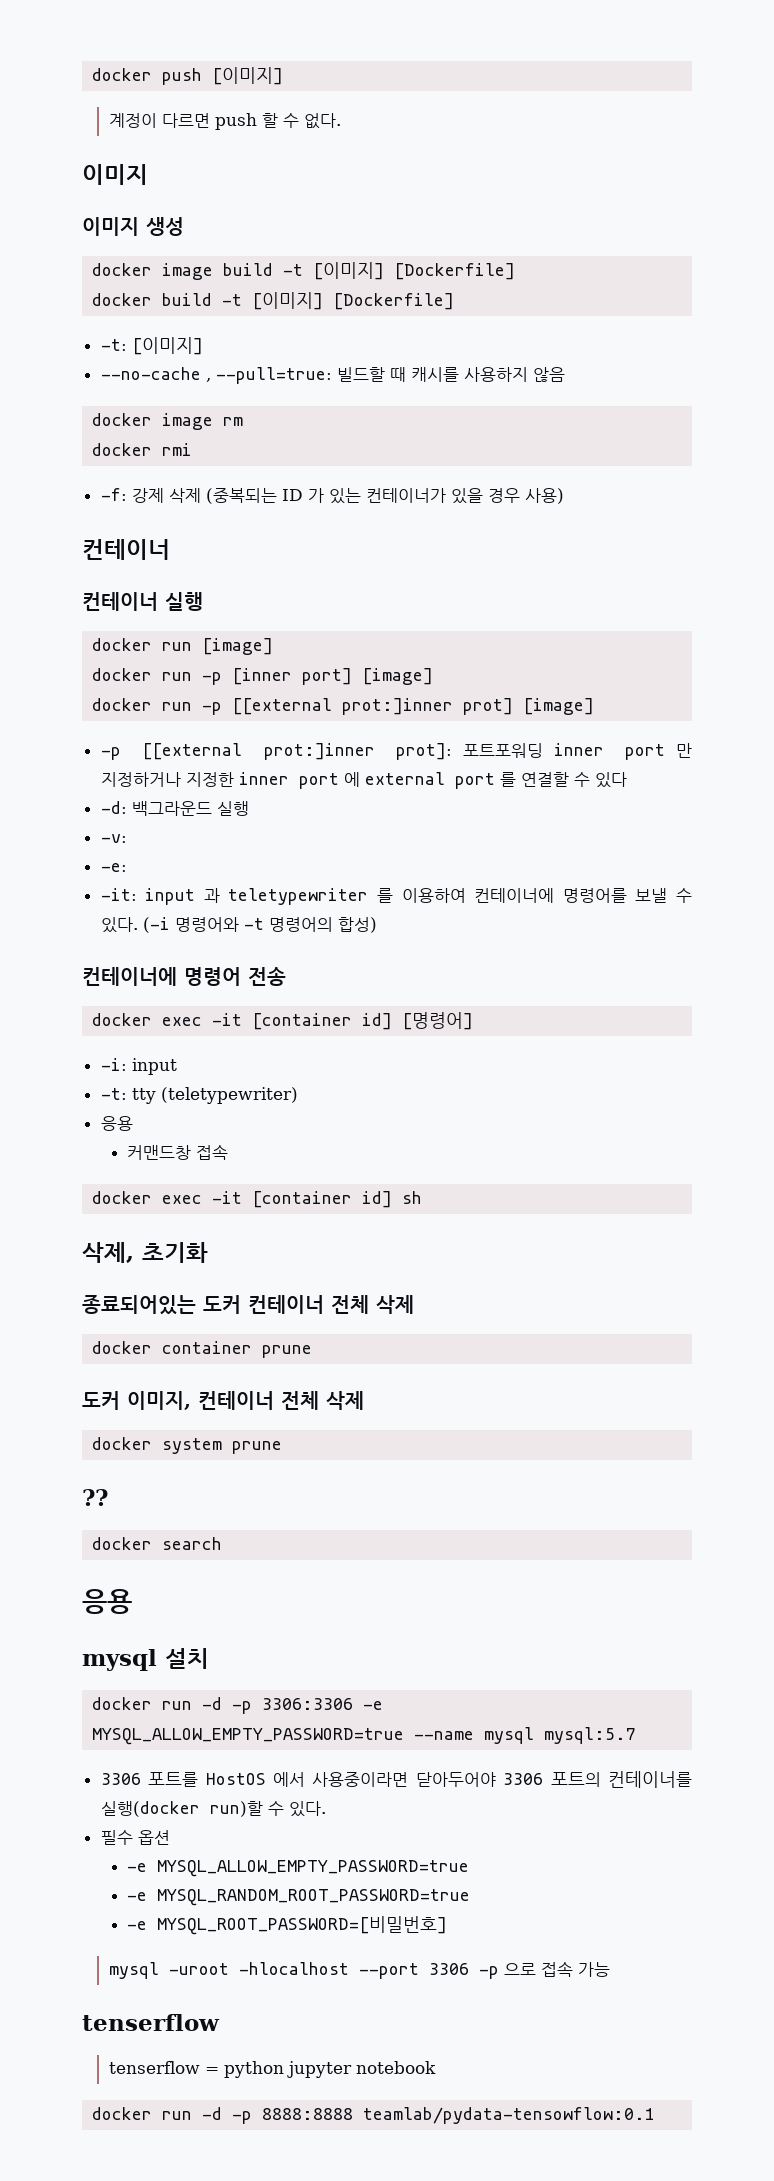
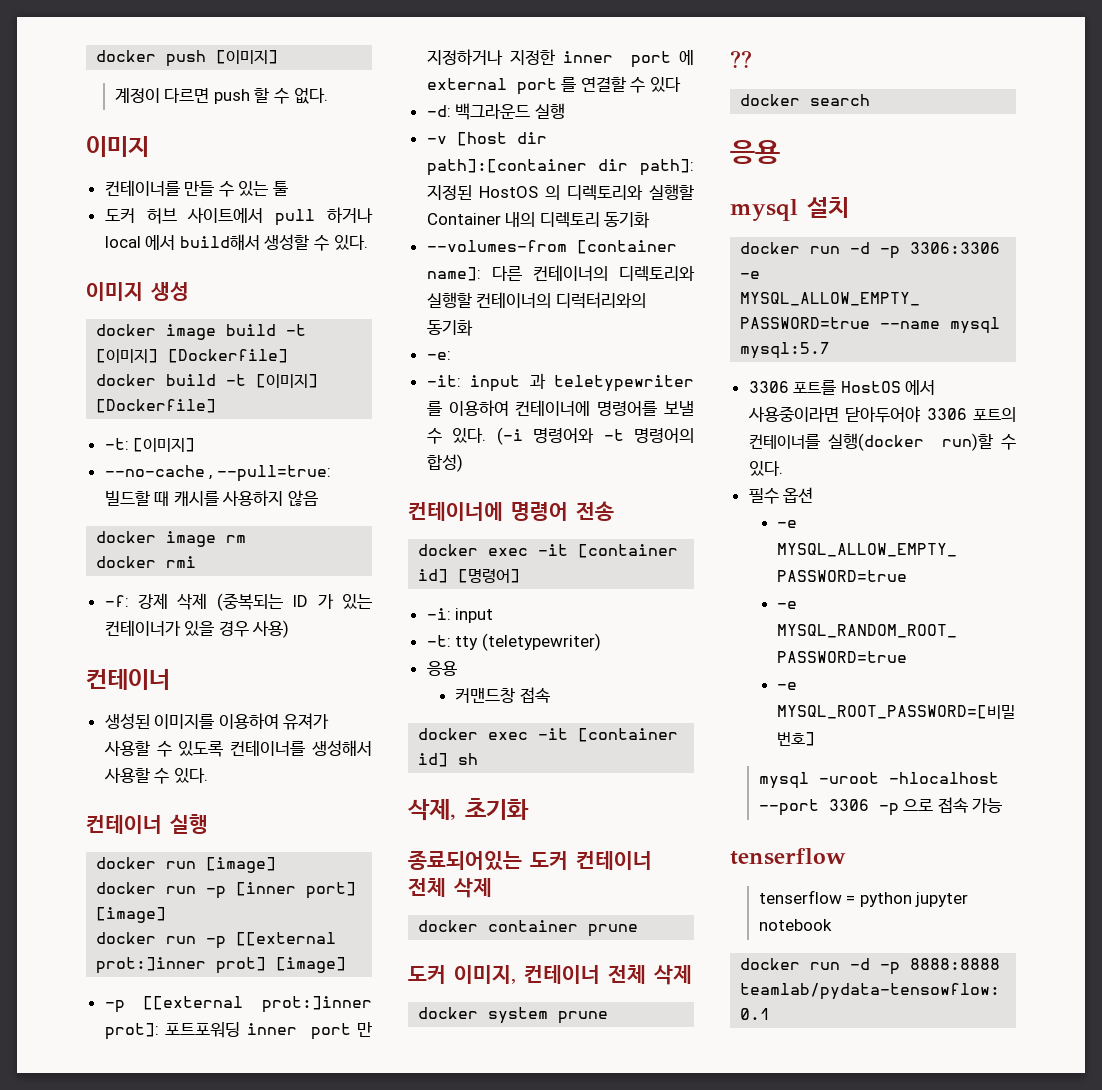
(148, 174) none -> [104,180,289,197] [104,207,373,226] [104,234,368,251] // 컨테이너를 만들 수 있는 툴 // 도커 허브 사이트에서 pull 하거나 local 에서 build해서 생성할 수 있다.
(170, 549) none -> [104,713,330,730] [103,740,372,757] [103,767,208,784] // 생성된 이미지를 이용하여 유져가 사용할 수 있도록 컨테이너를 생성해서 사용할 수 있다.
[100,834,127,843] -v: -> [426,132,547,146] [426,159,694,176] [426,184,694,200] [426,212,651,228] [426,240,677,254] [426,265,695,281] [426,292,646,308] [426,320,473,336] -v [host dir path]:[container dir path]: 지정된 HostOS 의 디렉토리와 실행할 Container 내의 디렉토리 동기화 // --volumes-from [container name]: 다른 컨테이너의 디렉토리와 실행할 컨테이너의 디럭터리와의 동기화

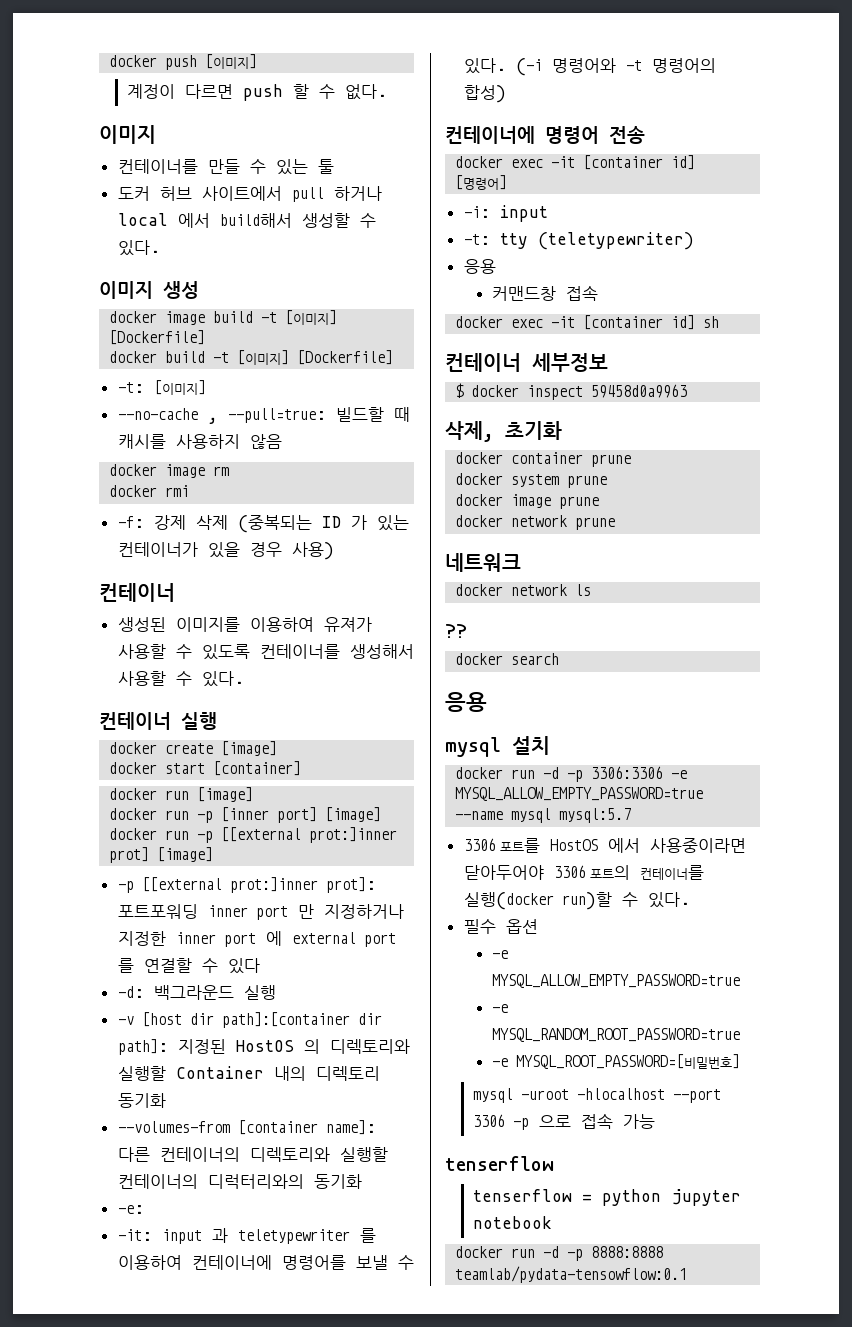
(208, 824) none -> [109,741,278,756] [109,761,302,776] // docker create [image] // docker start [container]
[407,798,529,821] [408,850,652,871] [408,878,492,898] [418,920,639,937] [408,965,692,985] [418,1007,609,1024] 삭제, 초기화 // 종료되어있는 도커 컨테이너 전체 삭제 // docker container prune // 도커 이미지, 컨테이너 전체 삭제 // docker system prune -> [445,353,608,372] [455,383,688,400] [445,421,562,442] [455,452,632,467] [455,473,608,488] [455,494,600,509] [455,515,616,530] [445,553,521,572] [455,584,592,596] 컨테이너 세부정보 // $ docker inspect 59458d0a9963 // 삭제, 초기화 // docker container prune // docker system prune // docker image prune // docker network prune // 네트워크 // docker network ls

